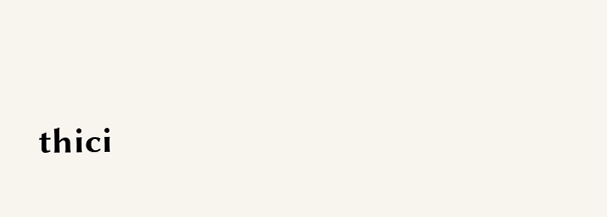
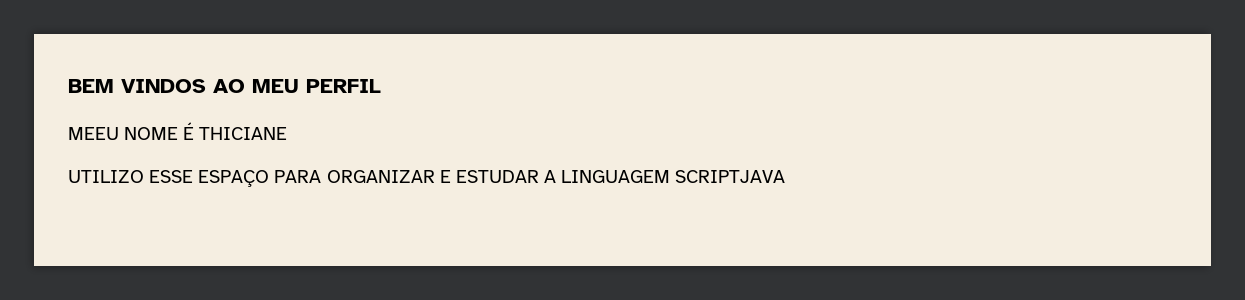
[38,126,113,153] thici -> [68,79,381,93] [68,122,288,140] [68,170,786,187] BEM VINDOS AO MEU PERFIL // MEEU NOME É THICIANE // UTILIZO ESSE ESPAÇO PARA ORGANIZAR E ESTUDAR A LINGUAGEM SCRIPTJAVA

